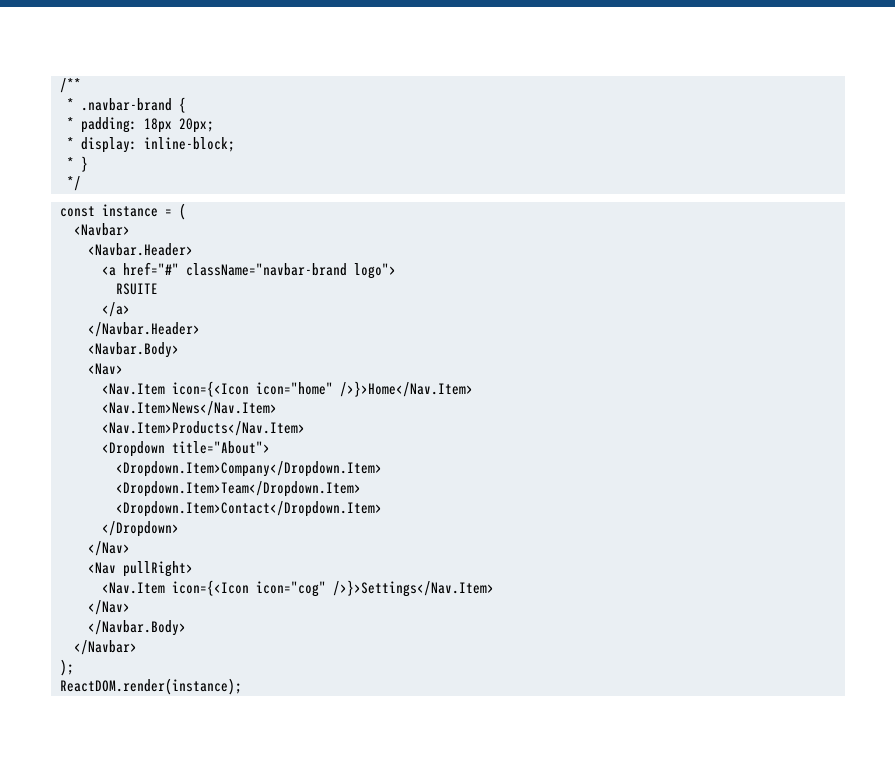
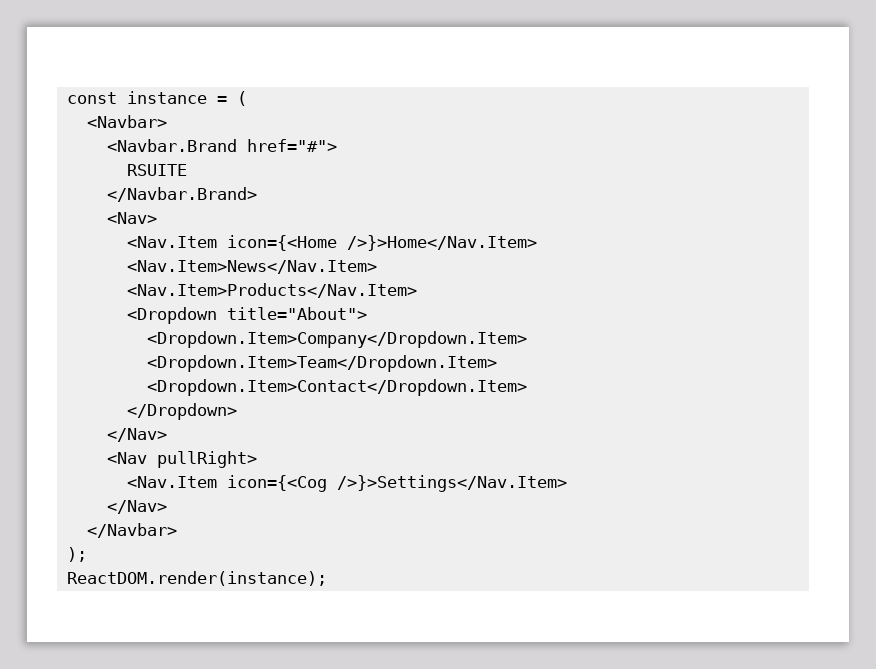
[60,78,82,93] [67,97,187,113] [67,117,215,133] [67,137,236,153] [67,156,89,172] [67,176,82,191] /** // * .navbar-brand { // * padding: 18px 20px; // * display: inline-block; // * } // */ // -> (66, 98) none
[88,243,194,256] [102,262,397,279] [116,283,159,295] [102,302,131,317] [88,322,201,337] [88,342,180,358] <Navbar.Header> // <a href="#" className="navbar-brand logo"> // RSUITE // </a> // </Navbar.Header> // <Navbar.Body> -> [106,139,337,152] [126,164,187,176] [106,187,257,202] <Navbar.Brand href="#"> // RSUITE // </Navbar.Brand>
[172,381,334,397] icon={<Icon icon="home" -> [226,235,337,251] icon={<Home
[172,580,327,597] icon={<Icon icon="cog" -> [226,475,327,492] icon={<Cog
[88,620,187,636] // </Navbar.Body> -> (167, 507) none

